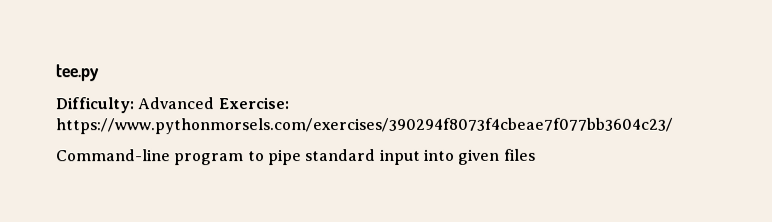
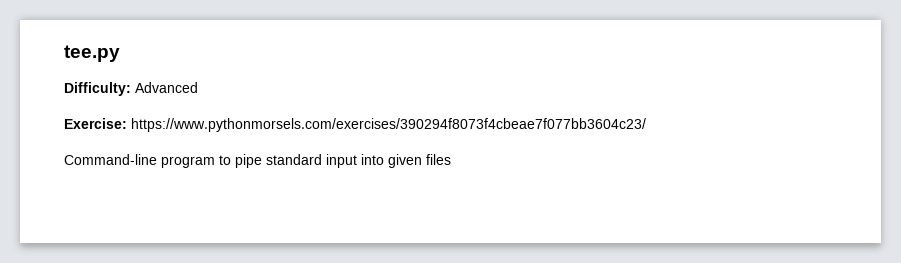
(215, 103) none -> (198, 87) //

